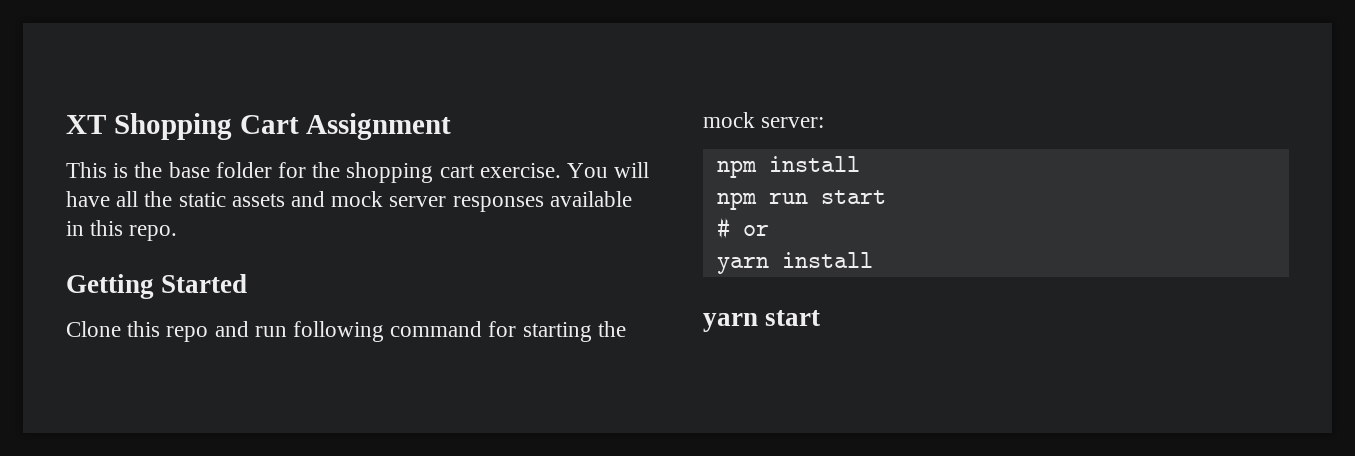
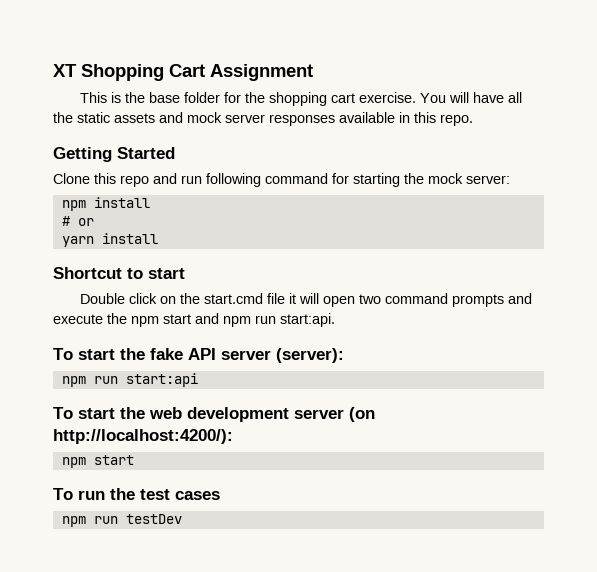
[716,190,886,210] // npm run start -> (150, 202) none
[703,310,821,332] yarn start -> [53,267,185,279] [80,293,533,307] [53,313,335,327] [53,348,344,363] [61,373,198,387] [53,407,375,422] [53,429,233,444] [61,455,134,468] [53,488,220,500] [61,514,182,527] Shortcut to start // Double click on the start.cmd file it will open two command prompts and execute the npm start and npm run start:api. // To start the fake API server (server): // npm run start:api // To start the web development server (on http://localhost:4200/): // npm start // To run the test cases // npm run testDev

